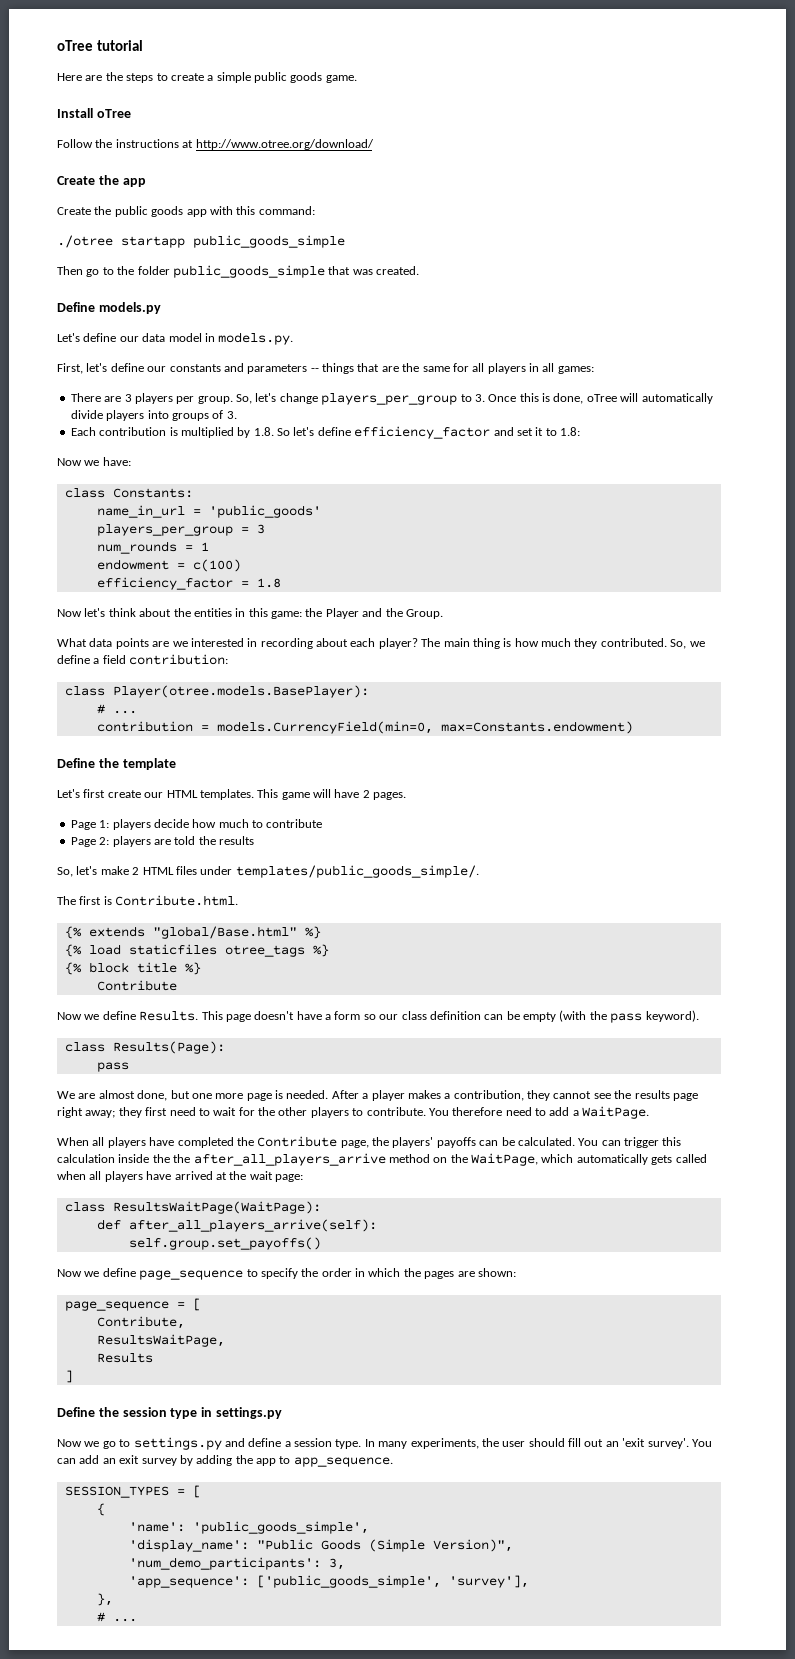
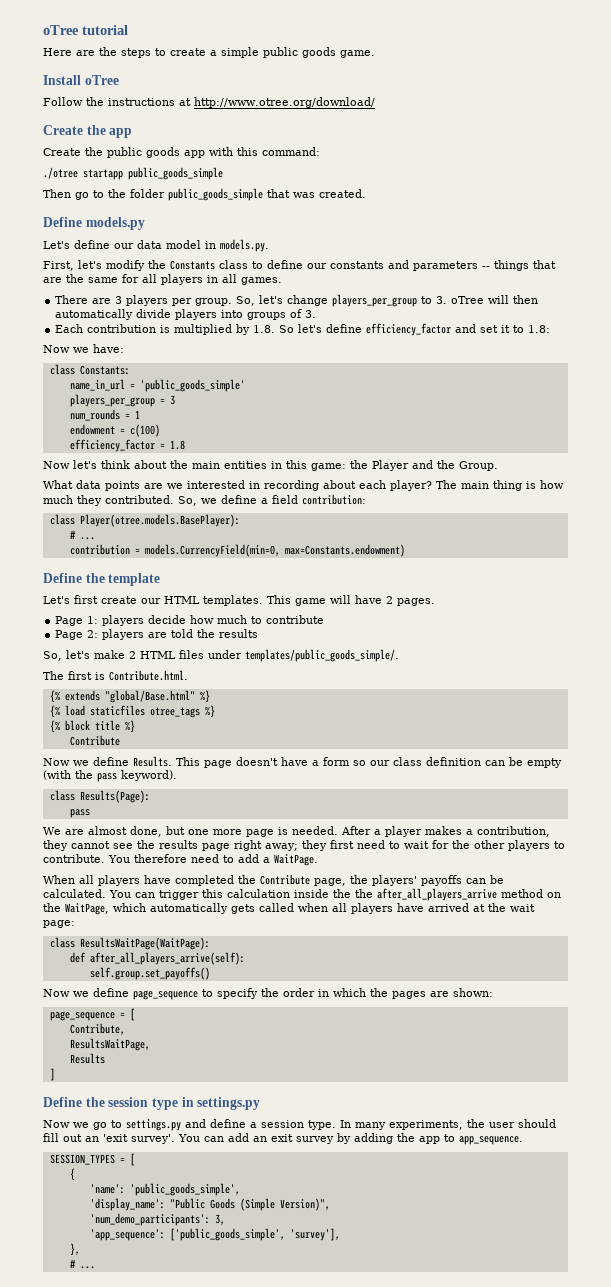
(108, 367) none -> [106,260,263,271] modify the Constants class to
[557,366,594,374] games: -> [241,277,282,285] games.
[488,393,584,404] Once this is done, -> (448, 300) none
(639, 397) none -> [513,295,539,304] then
[208,505,321,518] 'public_goods' -> [139,379,245,392] 'public_goods_simple'
(191, 612) none -> [192,461,220,469] main

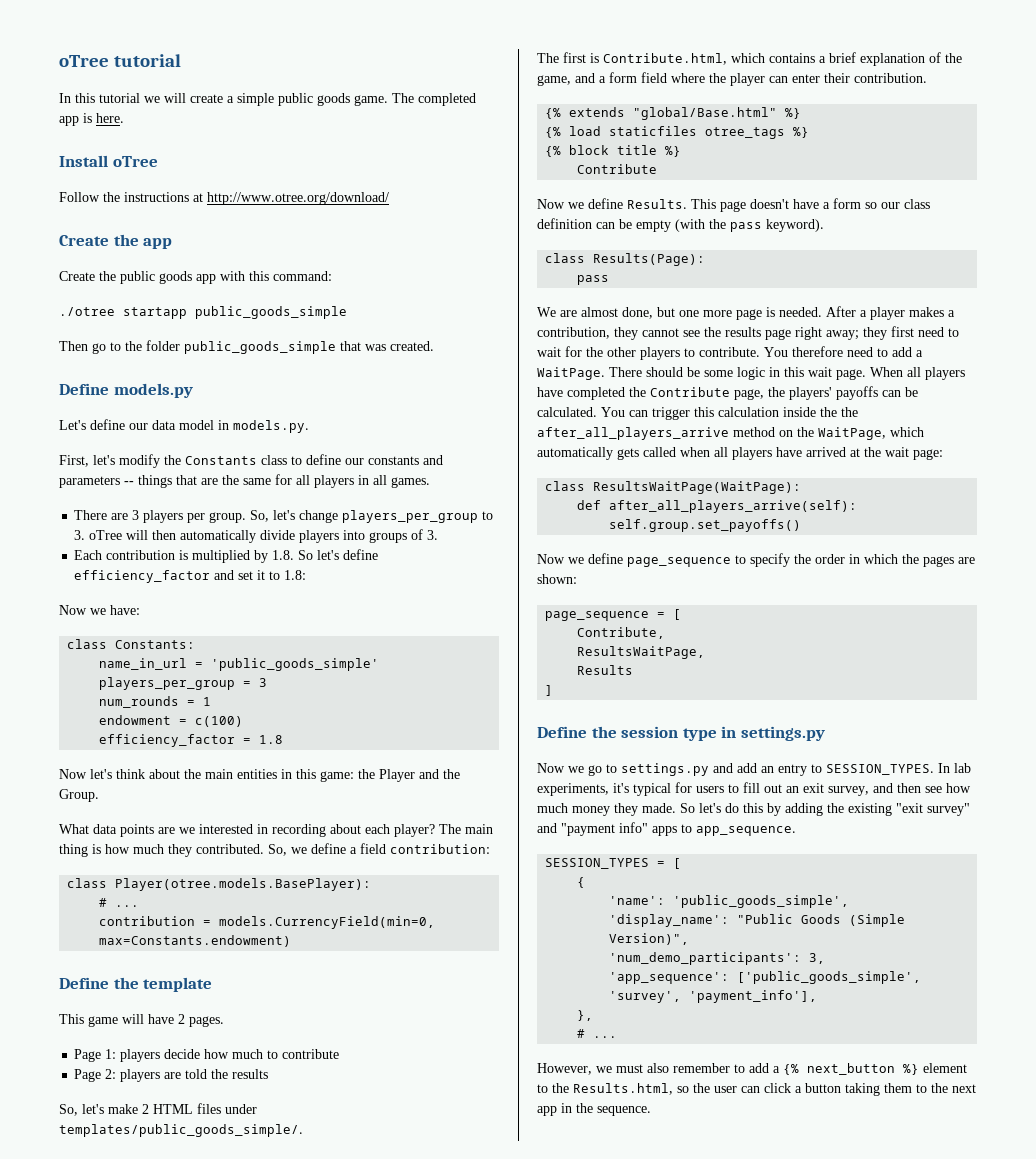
[43,47,166,58] Here are the steps to -> [59,93,186,103] In this tutorial we will
(375, 54) none -> [392,93,476,106] [59,113,124,126] The completed app is here.
[43,595,263,606] Let's first create our HTML templates. -> (213, 984) none
[109,670,188,681] Contribute.html. -> [603,52,962,66] [537,72,927,86] Contribute.html, which contains a brief explanation of the game, and a form field where the player can enter their contribution.
(318, 860) // -> [609,367,866,380] There should be some logic in this wait page.
[210,1119,556,1130] [43,1133,440,1144] define a session type. In many experiments, the user should fill out an 'exit survey'. You can add an exit survey by adding the app -> [737,763,971,776] [537,782,971,796] [537,803,970,816] [537,822,677,836] add an entry to SESSION_TYPES. In lab experiments, it's typical for users to fill out an exit survey, and then see how much money they made. So let's do this by adding the existing "exit survey" and "payment info" apps
[289,1228,340,1241] 'survey'], -> [609,990,818,1003] 'survey', 'payment_info'],
(95, 1267) none -> [537,1063,967,1075] [537,1083,976,1096] [537,1103,651,1116] // However, we must also remember to add a {% next_button %} element to the Results.html, so the user can click a button taking them to the next app in the sequence.

